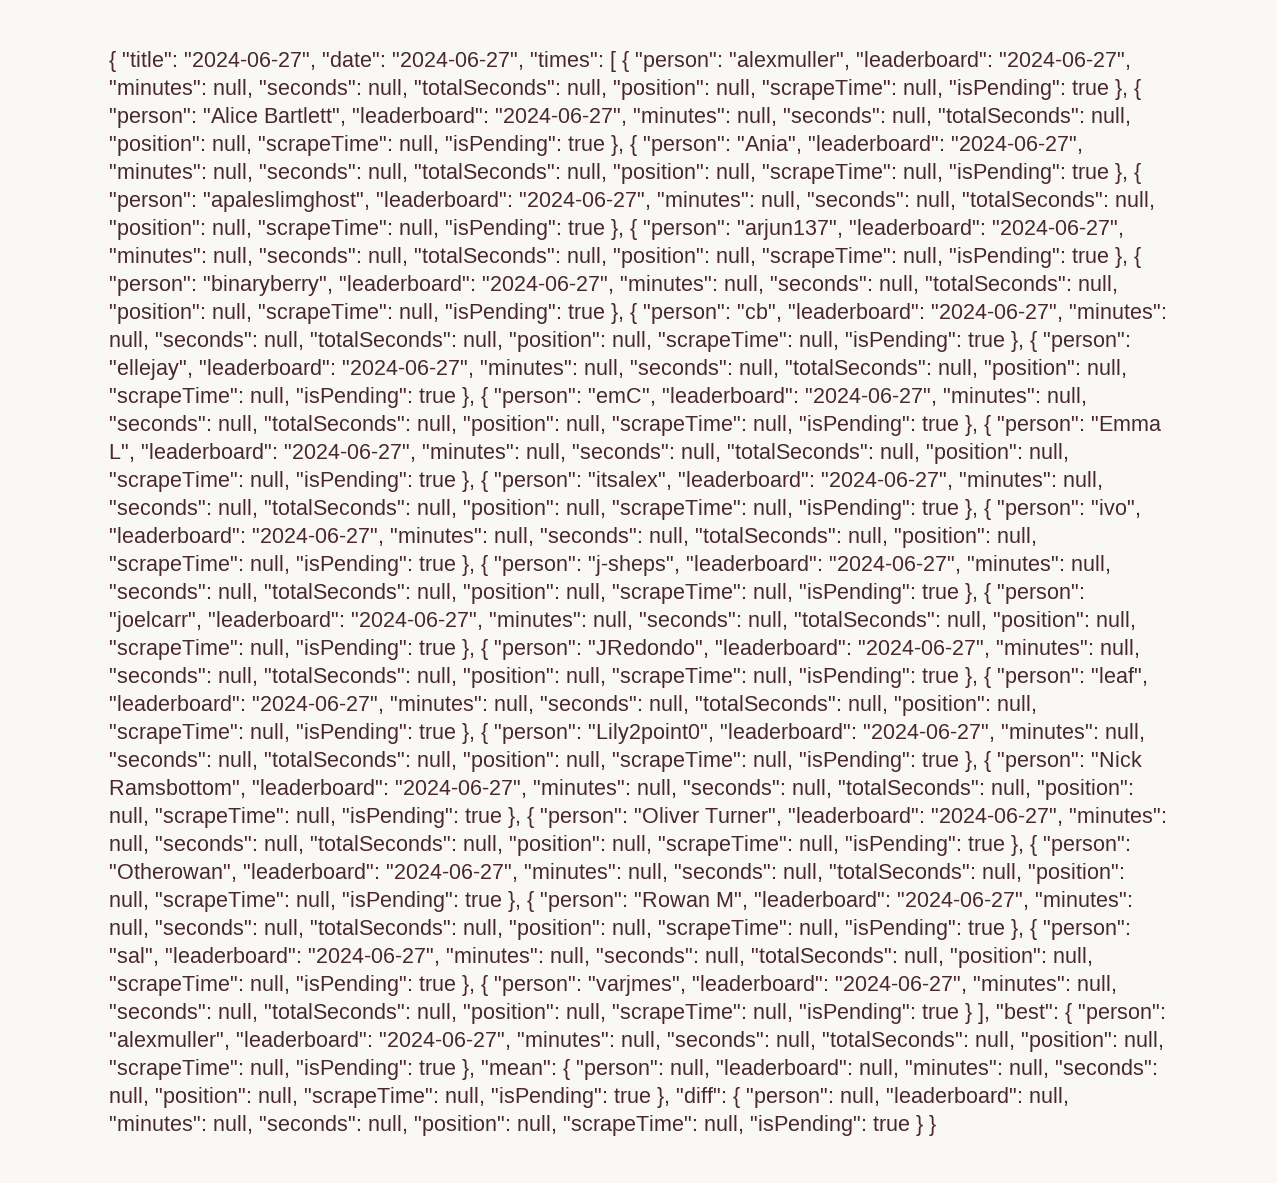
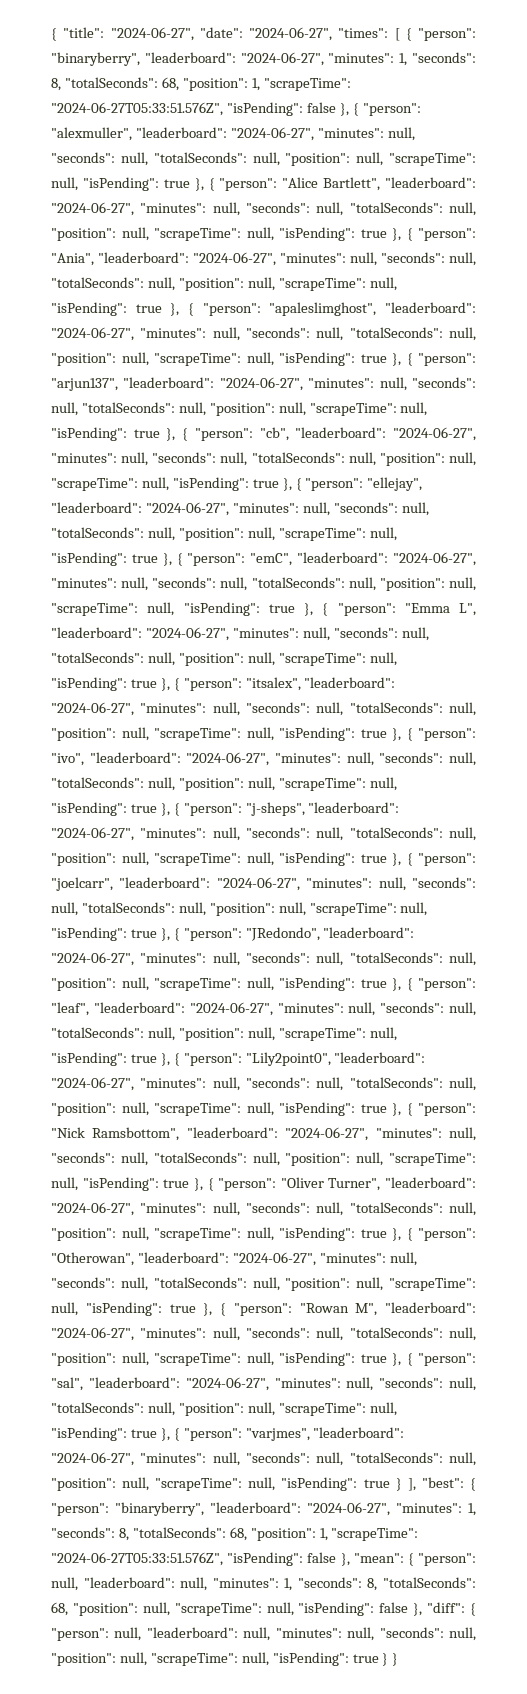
(723, 62) none -> [51,52,477,66] [51,77,351,91] [51,102,421,116] "binaryberry", "leaderboard": "2024-06-27", "minutes": 1, "seconds": 8, "totalSeconds": 68, "position": 1, "scrapeTime": "2024-06-27T05:33:51.576Z", "isPending": false }, { "person":
[203,275,1118,296] [109,303,731,324] "binaryberry", "leaderboard": "2024-06-27", "minutes": null, "seconds": null, "totalSeconds": null, "position": null, "scrapeTime": null, "isPending": true }, { "person": -> (253, 434) none
[109,1031,1164,1052] [109,1059,456,1080] "alexmuller", "leaderboard": "2024-06-27", "minutes": null, "seconds": null, "totalSeconds": null, "position": null, "scrapeTime": null, "isPending": true -> [115,1502,476,1516] [51,1527,419,1541] [51,1552,337,1566] "binaryberry", "leaderboard": "2024-06-27", "minutes": 1, "seconds": 8, "totalSeconds": 68, "position": 1, "scrapeTime": "2024-06-27T05:33:51.576Z", "isPending": false
[1009,1059,1158,1078] [109,1087,651,1108] null, "seconds": null, "position": null, "scrapeTime": null, "isPending": true -> [284,1577,476,1591] [51,1602,409,1616] 1, "seconds": 8, "totalSeconds": 68, "position": null, "scrapeTime": null, "isPending": false

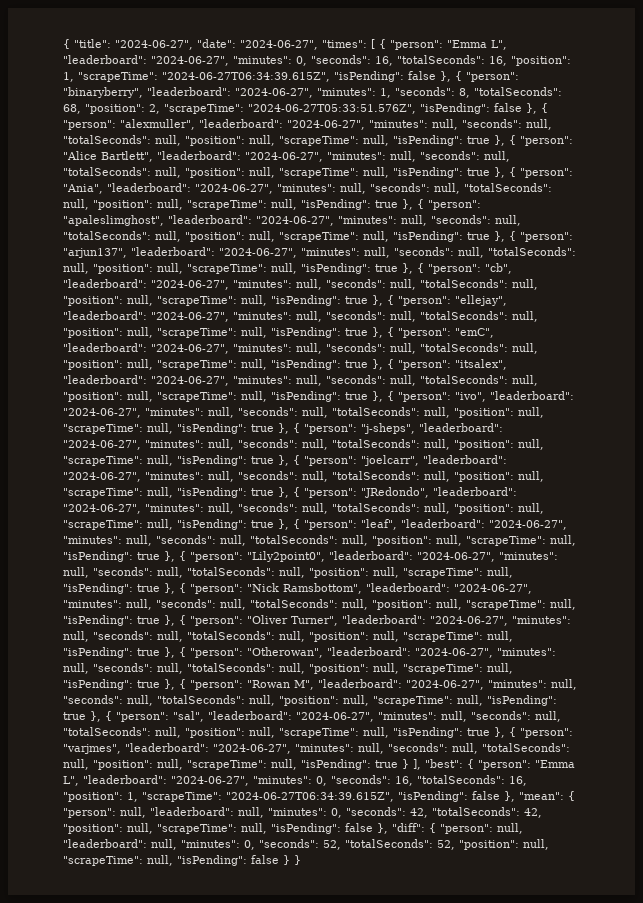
(476, 34) none -> [447,40,507,50] [63,55,571,66] [63,71,519,82] "Emma L", "leaderboard": "2024-06-27", "minutes": 0, "seconds": 16, "totalSeconds": 16, "position": 1, "scrapeTime": "2024-06-27T06:34:39.615Z", "isPending": false }, { "person":
[251,78,260,91] 1, -> [149,104,160,114] 2,
[404,603,476,616] [51,627,429,641] [51,652,397,666] [51,677,242,691] "Emma L", "leaderboard": "2024-06-27", "minutes": null, "seconds": null, "totalSeconds": null, "position": null, "scrapeTime": null, "isPending": true }, { "person": -> (451, 365) none
[115,1502,476,1516] [51,1527,419,1541] [51,1552,223,1566] "binaryberry", "leaderboard": "2024-06-27", "minutes": 1, "seconds": 8, "totalSeconds": 68, "position": 1, "scrapeTime": "2024-06-27T05:33:51.576Z", -> [535,760,575,768] [63,775,527,786] [63,792,394,802] "Emma L", "leaderboard": "2024-06-27", "minutes": 0, "seconds": 16, "totalSeconds": 16, "position": 1, "scrapeTime": "2024-06-27T06:34:39.615Z",
[284,1577,476,1591] [51,1602,68,1616] 1, "seconds": 8, "totalSeconds": 68, -> [331,807,542,818] 0, "seconds": 42, "totalSeconds": 42,
[347,1627,476,1641] [51,1652,379,1666] null, "seconds": null, "position": null, "scrapeTime": null, "isPending": true -> [244,839,549,850] [63,855,279,866] 0, "seconds": 52, "totalSeconds": 52, "position": null, "scrapeTime": null, "isPending": false

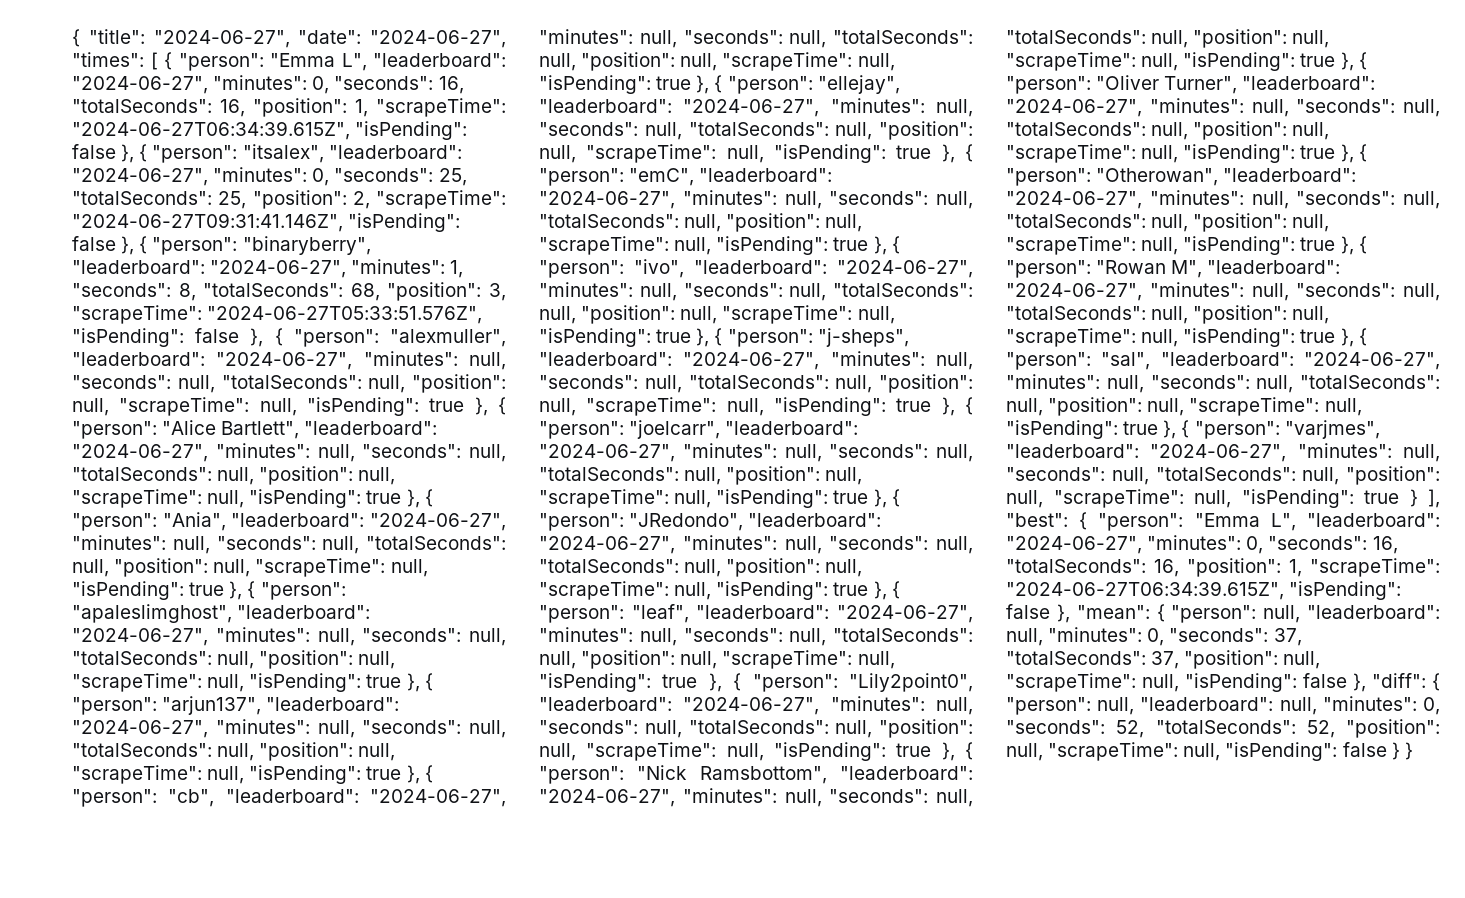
(519, 77) none -> [242,144,462,163] [72,167,467,186] [72,190,506,209] [72,213,461,232] [72,236,238,255] "itsalex", "leaderboard": "2024-06-27", "minutes": 0, "seconds": 25, "totalSeconds": 25, "position": 2, "scrapeTime": "2024-06-27T09:31:41.146Z", "isPending": false }, { "person":
[149,104,160,114] 2, -> [489,283,507,301] 3,
[455,359,507,370] [63,375,538,386] [63,391,451,402] "itsalex", "leaderboard": "2024-06-27", "minutes": null, "seconds": null, "totalSeconds": null, "position": null, "scrapeTime": null, "isPending": true }, { "person": -> (624, 269) none
[410,807,542,818] 42, "totalSeconds": 42, -> [1273,628,1302,646] [1006,651,1180,669] 37, "totalSeconds": 37,

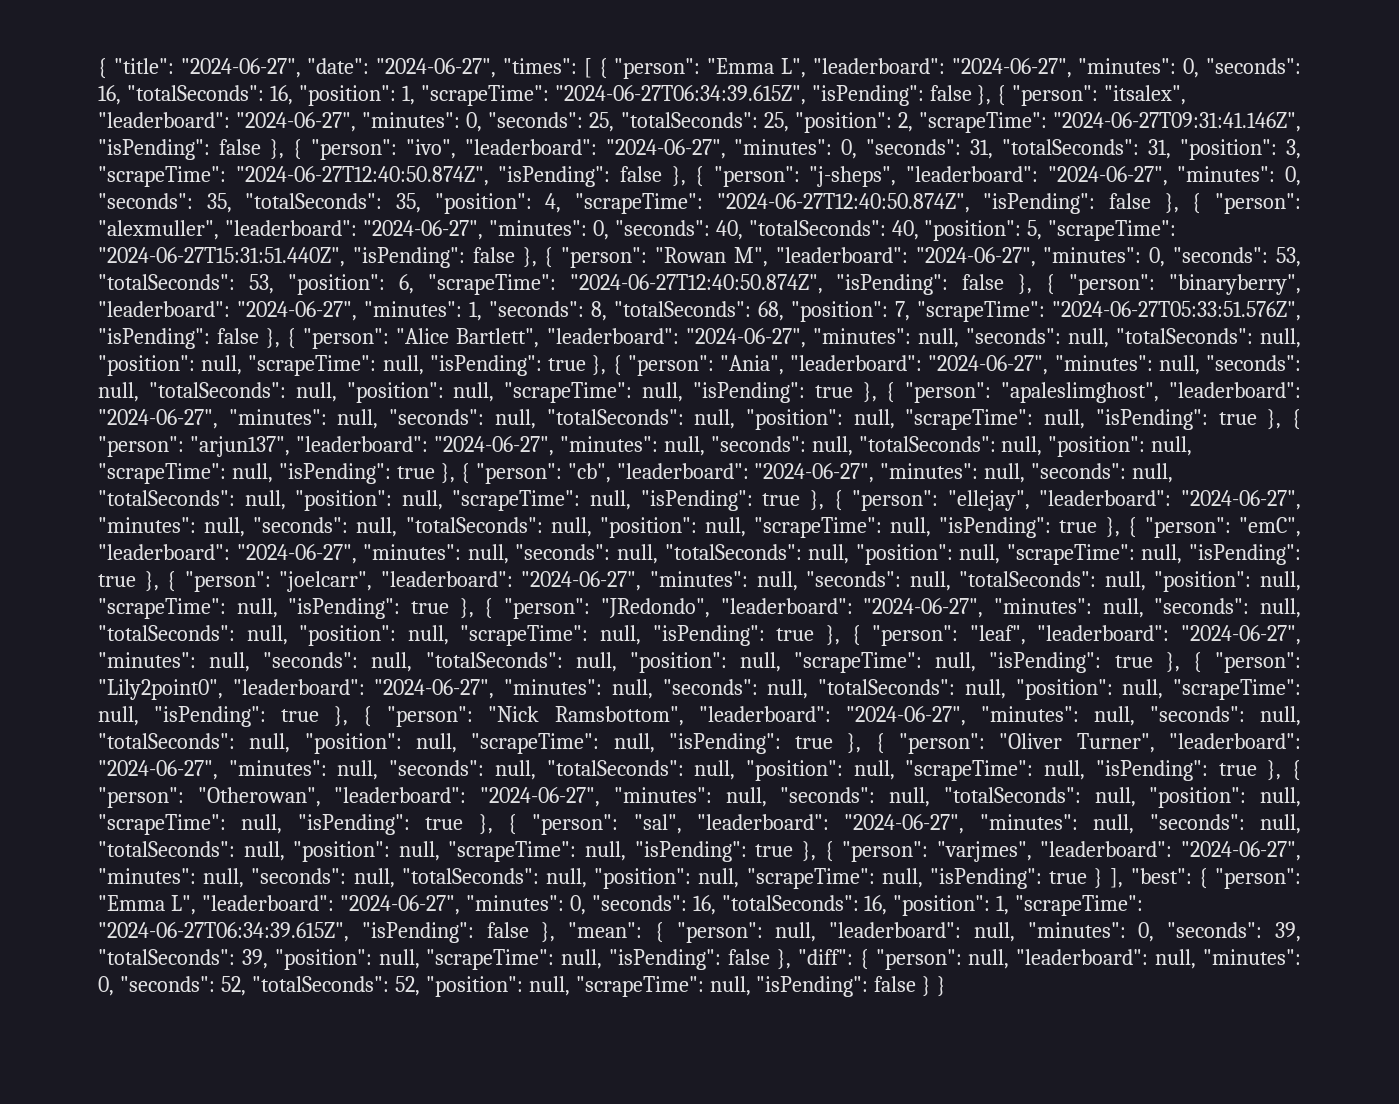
(238, 246) none -> [405,139,1302,160] [98,166,1301,187] [98,193,1302,214] [98,220,1177,241] [98,247,1301,268] [98,274,1156,295] "ivo", "leaderboard": "2024-06-27", "minutes": 0, "seconds": 31, "totalSeconds": 31, "position": 3, "scrapeTime": "2024-06-27T12:40:50.874Z", "isPending": false }, { "person": "j-sheps", "leaderboard": "2024-06-27", "minutes": 0, "seconds": 35, "totalSeconds": 35, "position": 4, "scrapeTime": "2024-06-27T12:40:50.874Z", "isPending": false }, { "person": "alexmuller", "leaderboard": "2024-06-27", "minutes": 0, "seconds": 40, "totalSeconds": 40, "position": 5, "scrapeTime": "2024-06-27T15:31:51.440Z", "isPending": false }, { "person": "Rowan M", "leaderboard": "2024-06-27", "minutes": 0, "seconds": 53, "totalSeconds": 53, "position": 6, "scrapeTime": "2024-06-27T12:40:50.874Z", "isPending": false }, { "person":
[489,283,507,301] 3, -> [895,301,910,321] 7,
[390,329,507,347] [72,351,506,370] [72,374,506,393] [72,397,506,416] [72,421,157,439] "alexmuller", "leaderboard": "2024-06-27", "minutes": null, "seconds": null, "totalSeconds": null, "position": null, "scrapeTime": null, "isPending": true }, { "person": -> (390, 338) none
[634,259,973,278] [539,282,973,301] [539,305,895,324] [539,328,909,347] [539,351,973,370] [539,374,973,393] [539,397,973,416] [539,421,624,439] "ivo", "leaderboard": "2024-06-27", "minutes": null, "seconds": null, "totalSeconds": null, "position": null, "scrapeTime": null, "isPending": true }, { "person": "j-sheps", "leaderboard": "2024-06-27", "minutes": null, "seconds": null, "totalSeconds": null, "position": null, "scrapeTime": null, "isPending": true }, { "person": -> (271, 581) none
[1096,260,1341,278] [1006,282,1440,301] [1006,305,1330,324] [1006,328,1367,347] [1006,352,1091,370] "Rowan M", "leaderboard": "2024-06-27", "minutes": null, "seconds": null, "totalSeconds": null, "position": null, "scrapeTime": null, "isPending": true }, { "person": -> (619, 824) none
[1273,628,1302,646] [1006,651,1180,669] 37, "totalSeconds": 37, -> [1274,922,1301,942] [98,949,268,969] 39, "totalSeconds": 39,

